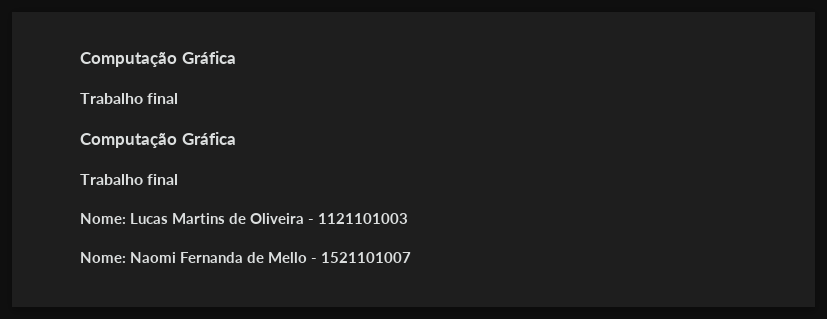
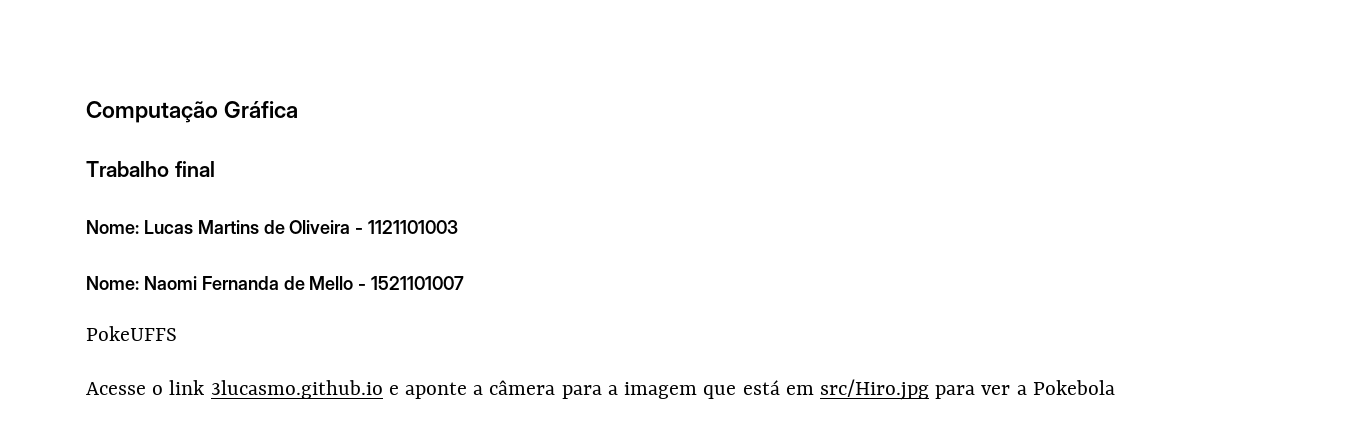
[80,51,236,67] [80,93,179,104] [80,132,236,148] [80,174,179,185] Computação Gráfica // Trabalho final // Computação Gráfica // Trabalho final -> [86,101,299,123] [86,161,215,177] Computação Gráfica // Trabalho final
(411, 257) none -> [86,326,177,341] [86,379,1115,400] // PokeUFFS // Acesse o link 3lucasmo.github.io e aponte a câmera para a imagem que está em src/Hiro.jpg para ver a Pokebola

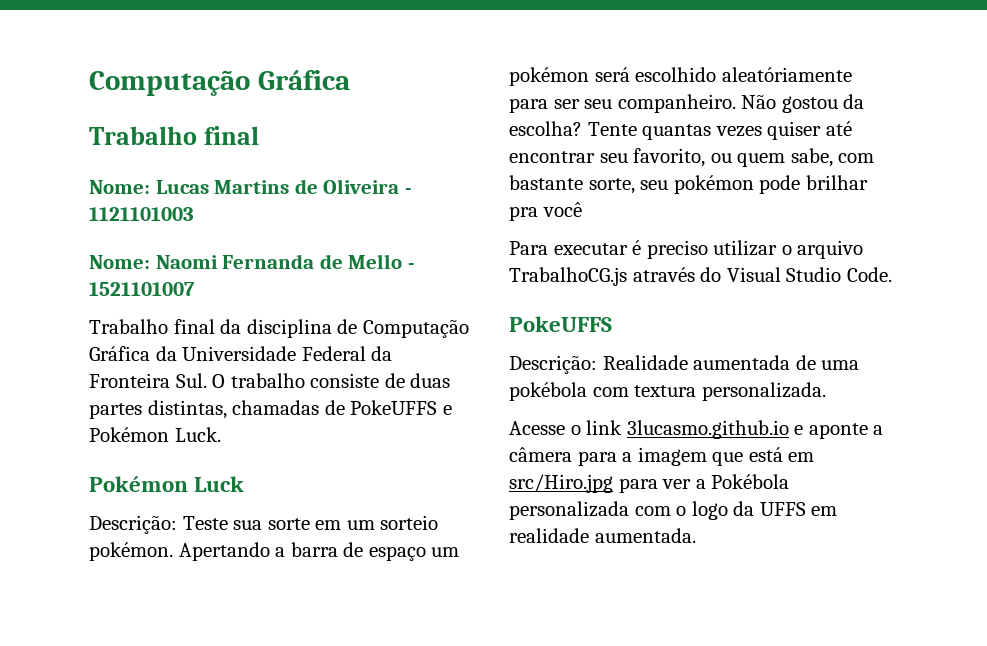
[86,326,177,341] PokeUFFS -> [89,319,469,338] [89,346,393,361] [89,373,451,388] [89,400,452,419] [89,427,221,442] [89,476,245,492] [89,515,439,534] [89,542,460,561] [509,67,852,86] [509,94,865,113] [509,121,852,140] [509,148,875,167] [509,175,868,194] [509,202,582,221] [509,240,864,259] [509,267,892,286] [509,316,612,332] [509,355,860,374] [509,382,826,401] Trabalho final da disciplina de Computação Gráfica da Universidade Federal da Fronteira Sul. O trabalho consiste de duas partes distintas, chamadas de PokeUFFS e Pokémon Luck. // Pokémon Luck // Descrição: Teste sua sorte em um sorteio pokémon. Apertando a barra de espaço um pokémon será escolhido aleatóriamente para ser seu companheiro. Não gostou da escolha? Tente quantas vezes quiser até encontrar seu favorito, ou quem sabe, com bastante sorte, seu pokémon pode brilhar pra você // Para executar é preciso utilizar o arquivo TrabalhoCG.js através do Visual Studio Code. // PokeUFFS // Descrição: Realidade aumentada de uma pokébola com textura personalizada.
[1032,380,1115,395] Pokebola -> [711,474,790,489] [509,501,838,520] [509,528,696,543] Pokébola personalizada com o logo da UFFS em realidade aumentada.

